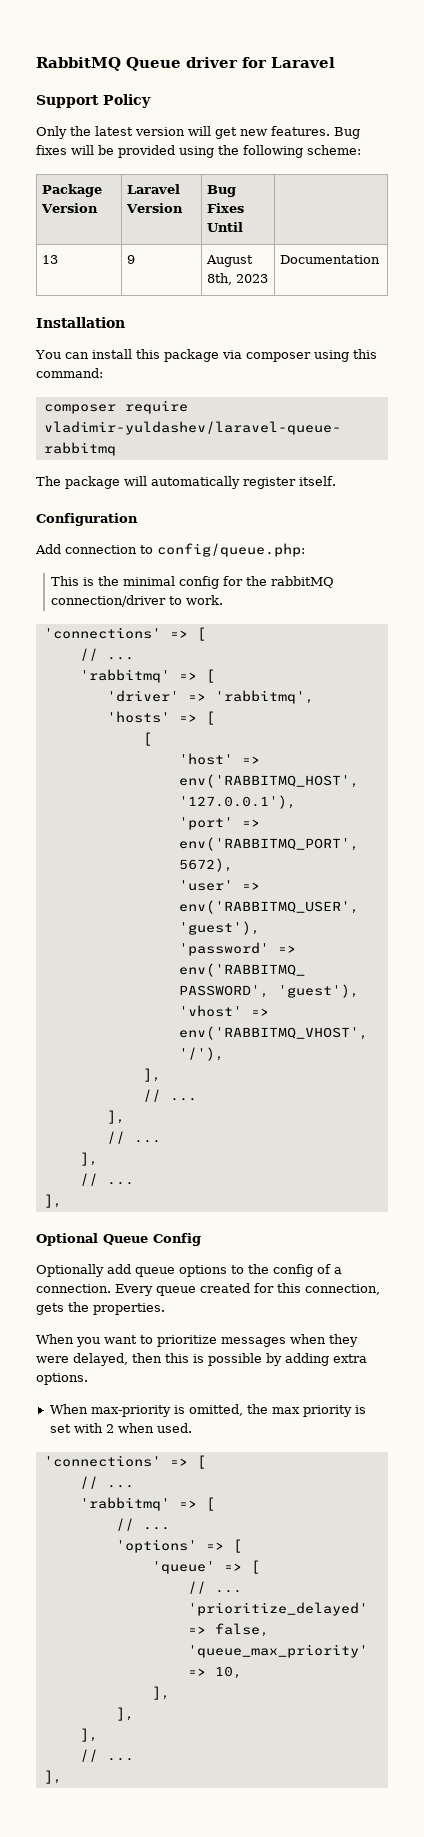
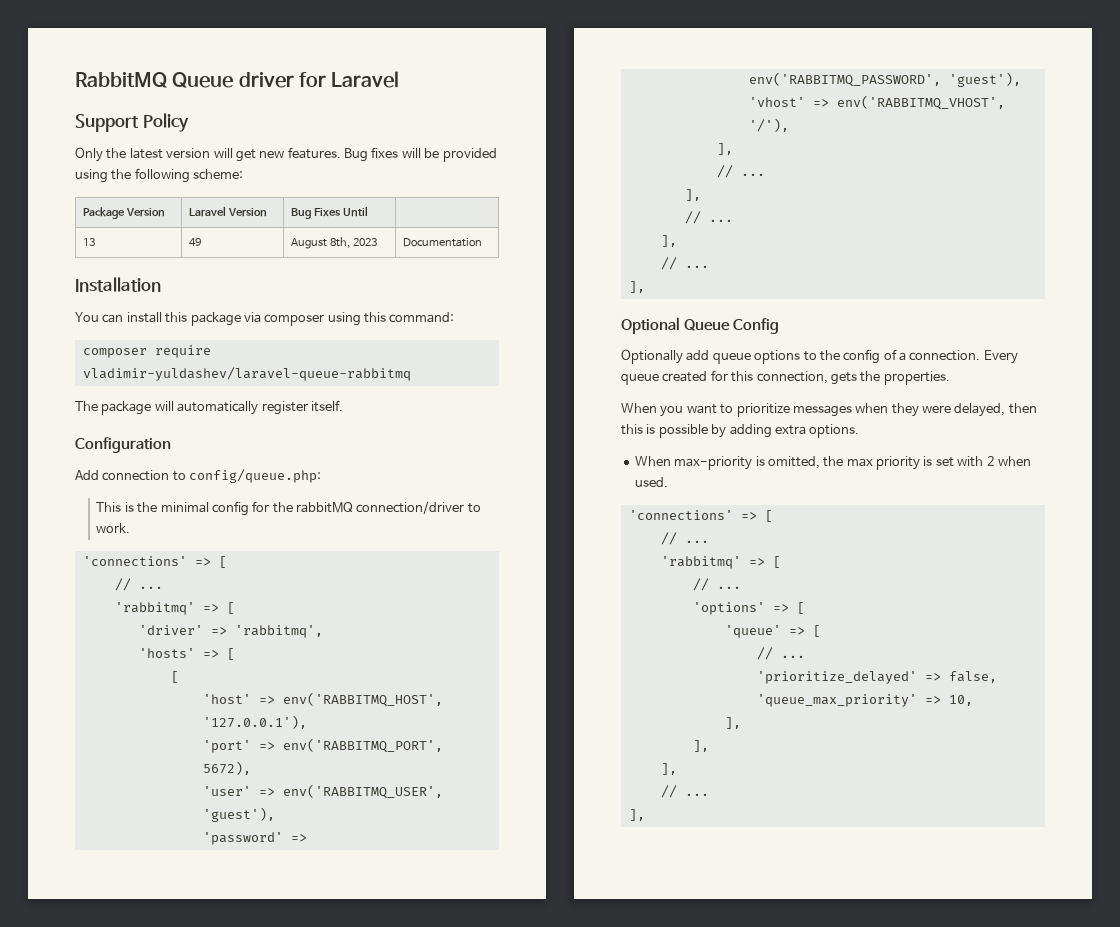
[127,255,136,264] 9 -> [189,238,202,246] 49

